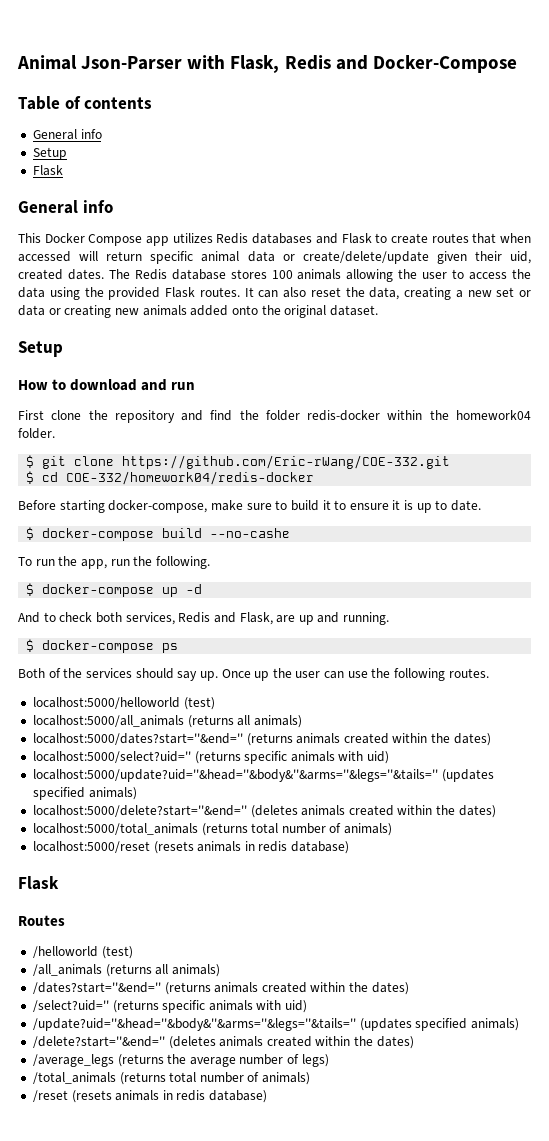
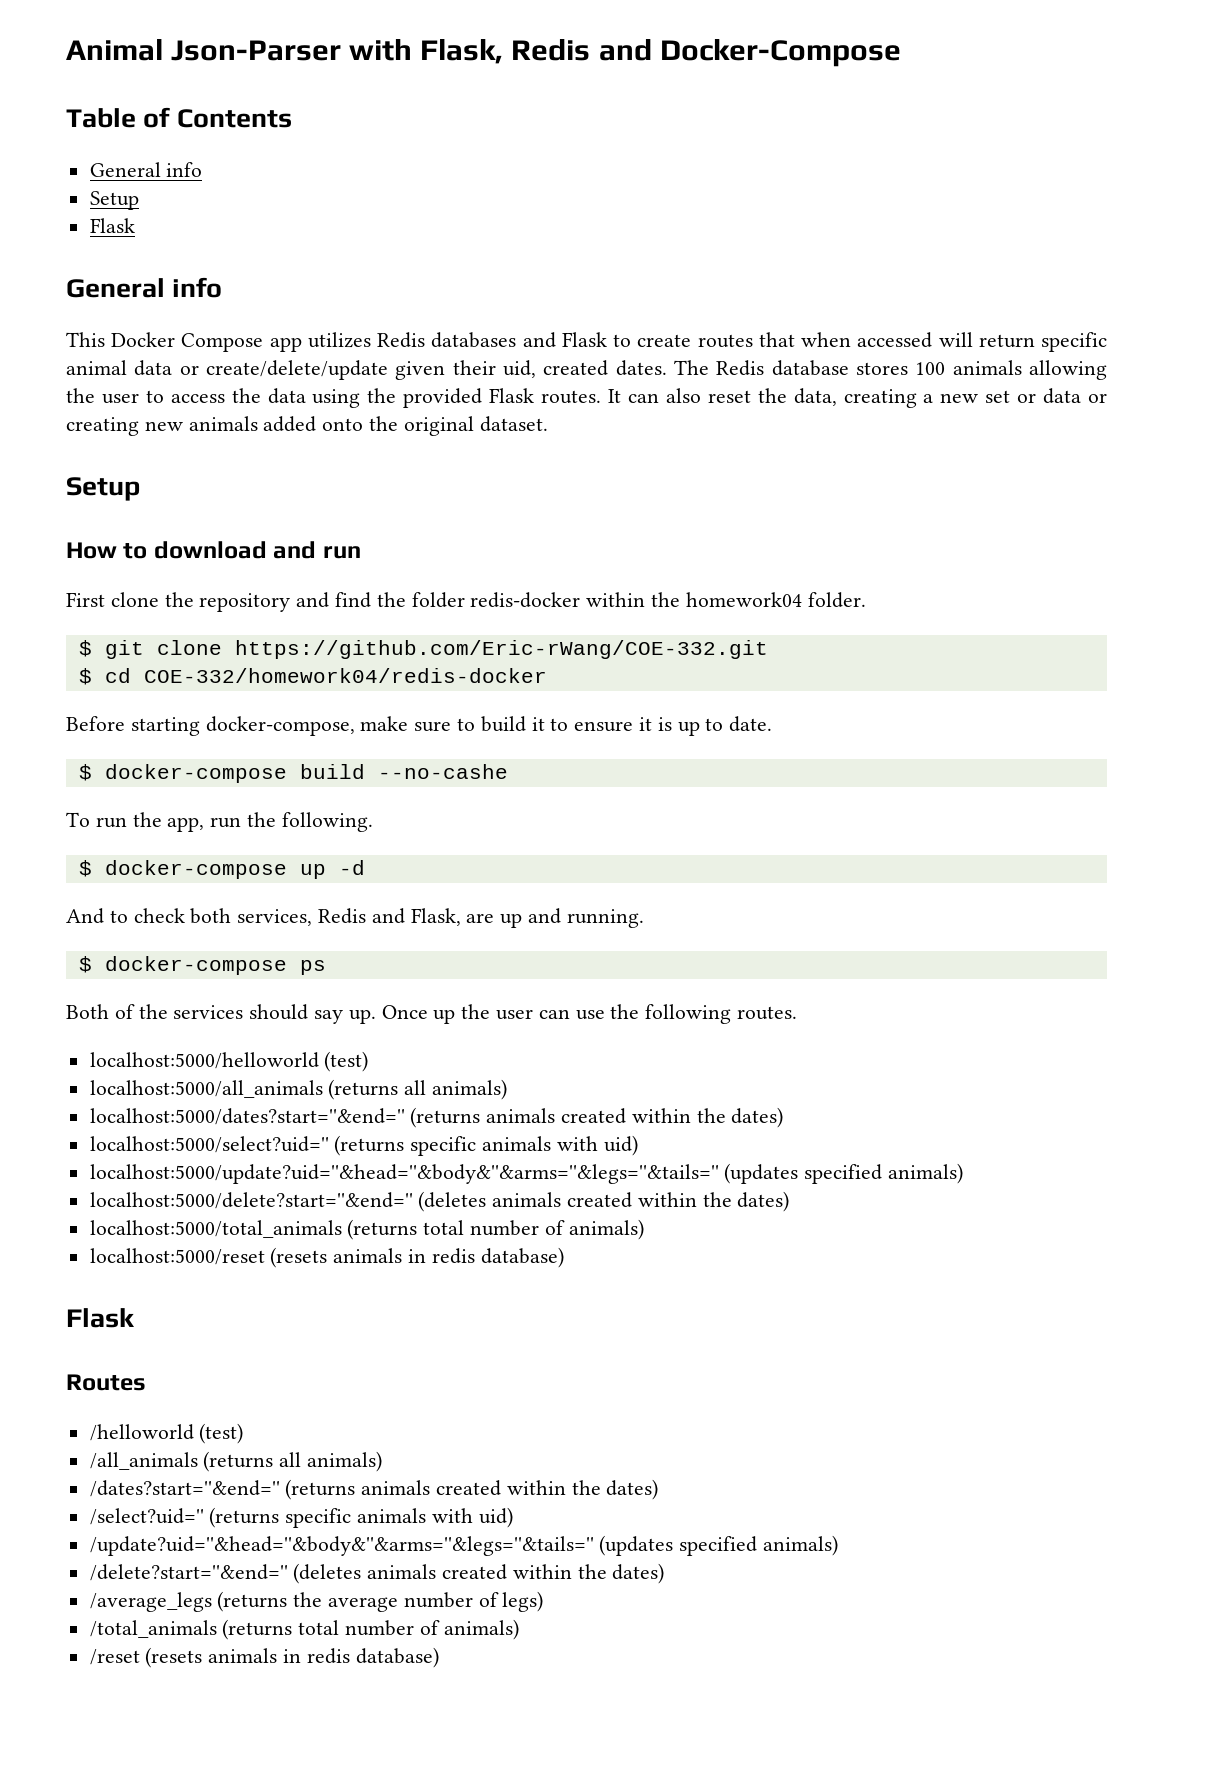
[84,97,153,109] contents -> [176,109,292,128] Contents

